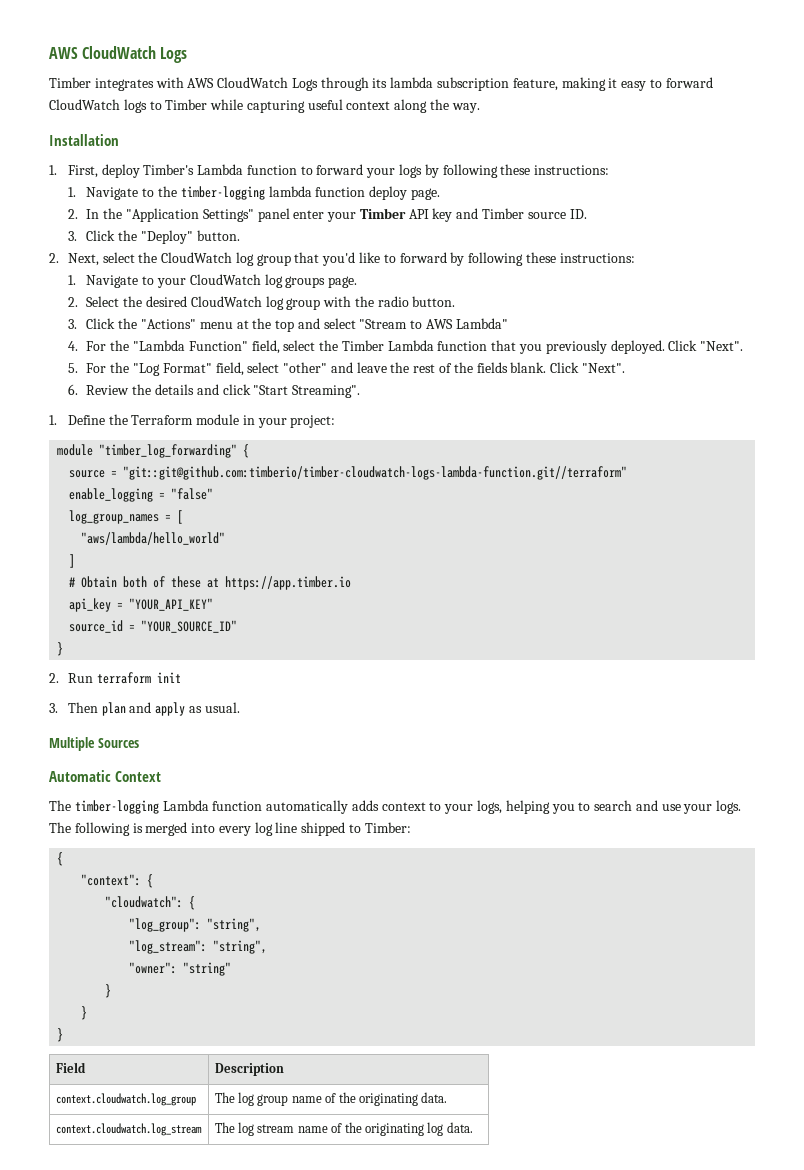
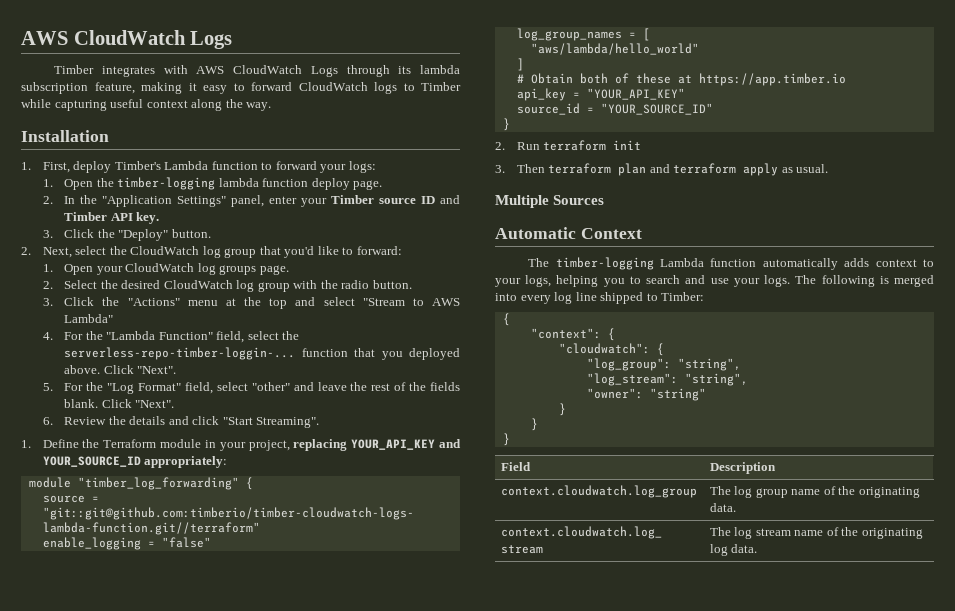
[398,164,610,178] [67,187,155,200] logs by following these instructions: // 1. Navigate to -> [348,161,376,173] [42,179,94,190] logs: // 1. Open
[257,208,290,222] panel -> [231,195,265,207] panel,
[408,208,587,222] API key and Timber source ID. -> [379,195,461,204] [64,212,160,224] source ID and Timber API key.
[399,252,635,266] [67,275,155,288] forward by following these instructions: // 1. Navigate to -> [356,246,402,255] [42,264,94,275] forward: // 1. Open
[341,340,434,351] Timber Lambda -> [64,347,296,360] serverless-repo-timber-loggin-...
[545,340,665,354] previously deployed. -> [408,348,460,360] [64,365,101,374] deployed above.
[290,415,336,428] project: -> [248,439,461,451] [42,456,228,468] project, replacing YOUR_API_KEY and YOUR_SOURCE_ID appropriately:
(98, 707) none -> [548,163,612,174] terraform
(152, 707) none -> [673,163,737,174] terraform

